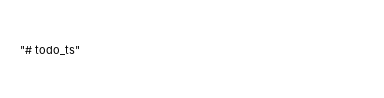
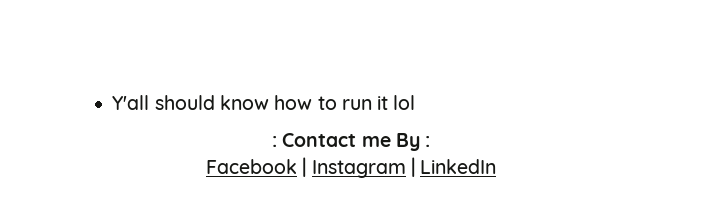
[20,45,80,55] "# todo_ts" -> [112,95,416,110] [271,133,431,151] [205,157,497,178] Y'all should know how to run it lol // : Contact me By : // Facebook | Instagram | LinkedIn

